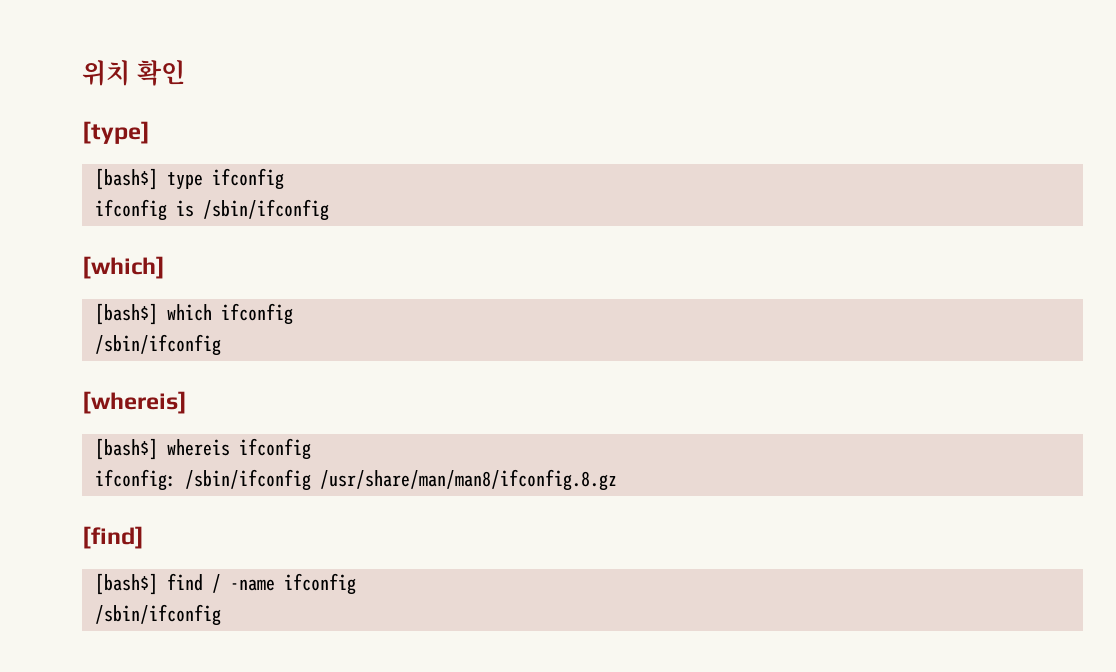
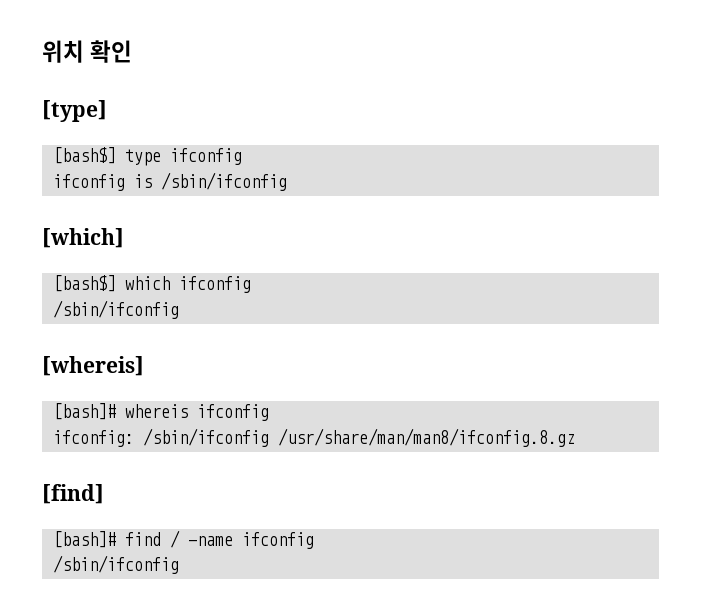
[94,438,158,460] [bash$] -> [52,403,116,420] [bash]#
[94,573,158,595] [bash$] -> [52,531,116,548] [bash]#

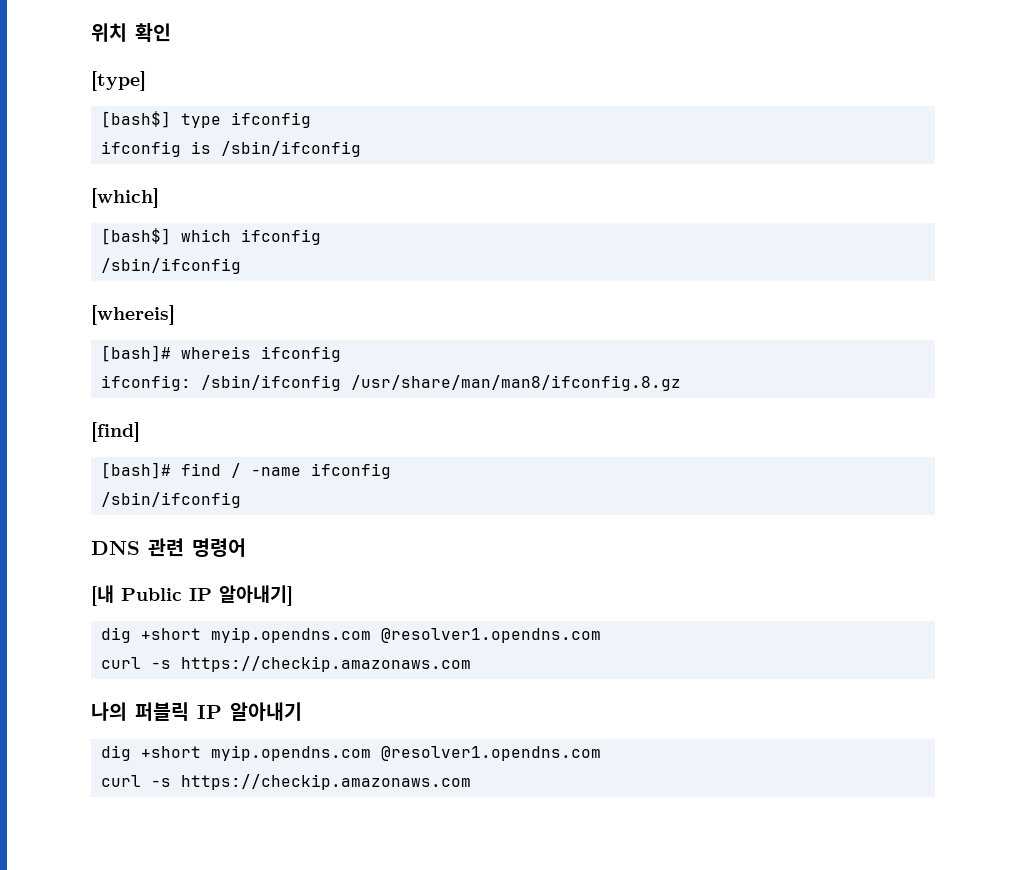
(179, 564) none -> [91,538,246,557] [91,585,293,606] [101,627,602,643] [101,656,472,672] [91,702,302,721] [101,745,602,761] [101,774,472,790] // DNS 관련 명령어 // [내 Public IP 알아내기] // dig +short myip.opendns.com @resolver1.opendns.com // curl -s https://checkip.amazonaws.com // 나의 퍼블릭 IP 알아내기 // dig +short myip.opendns.com @resolver1.opendns.com // curl -s https://checkip.amazonaws.com

